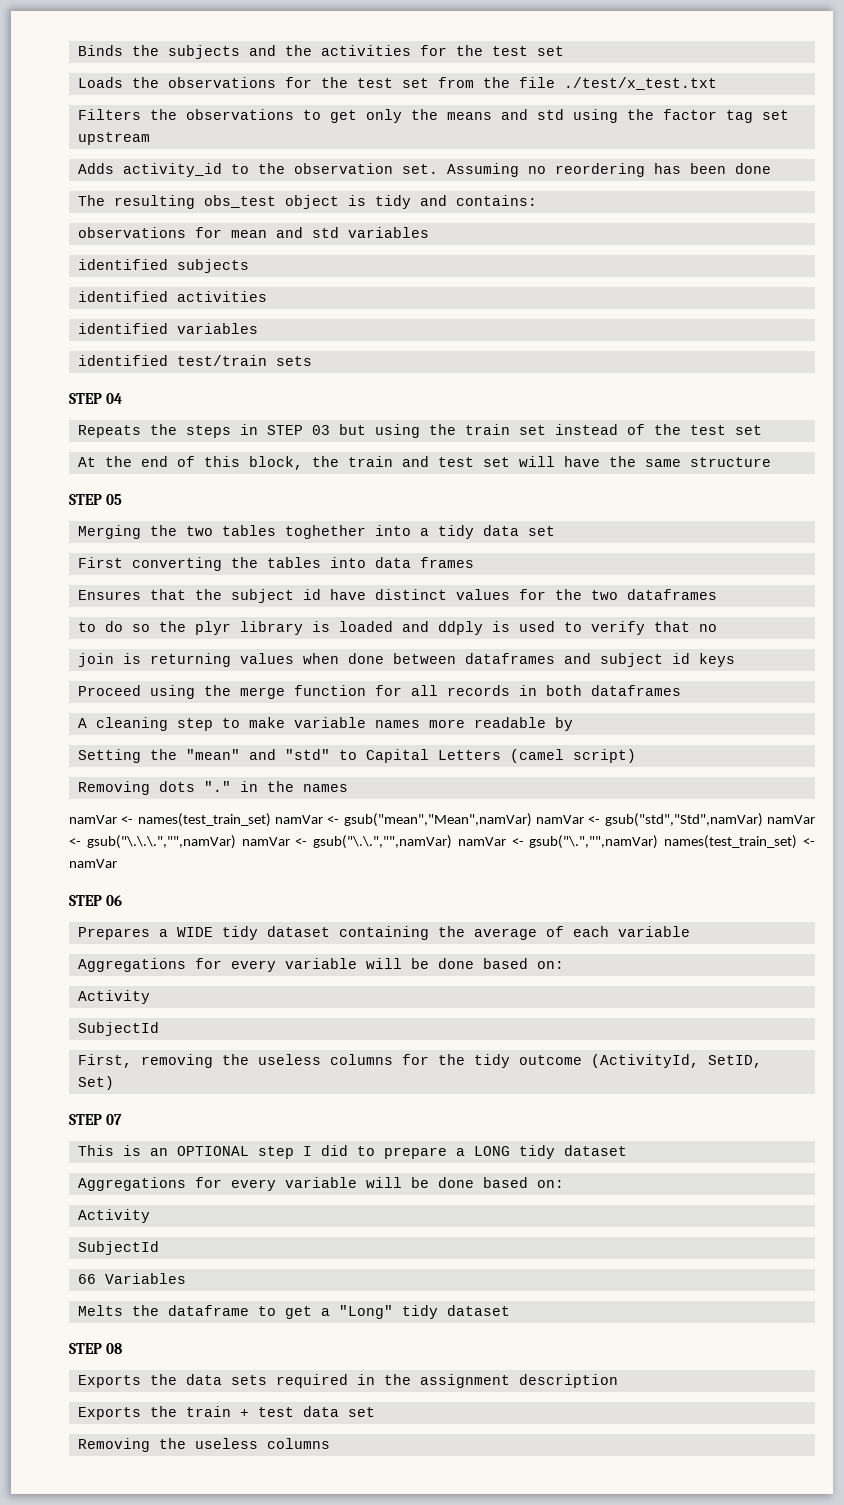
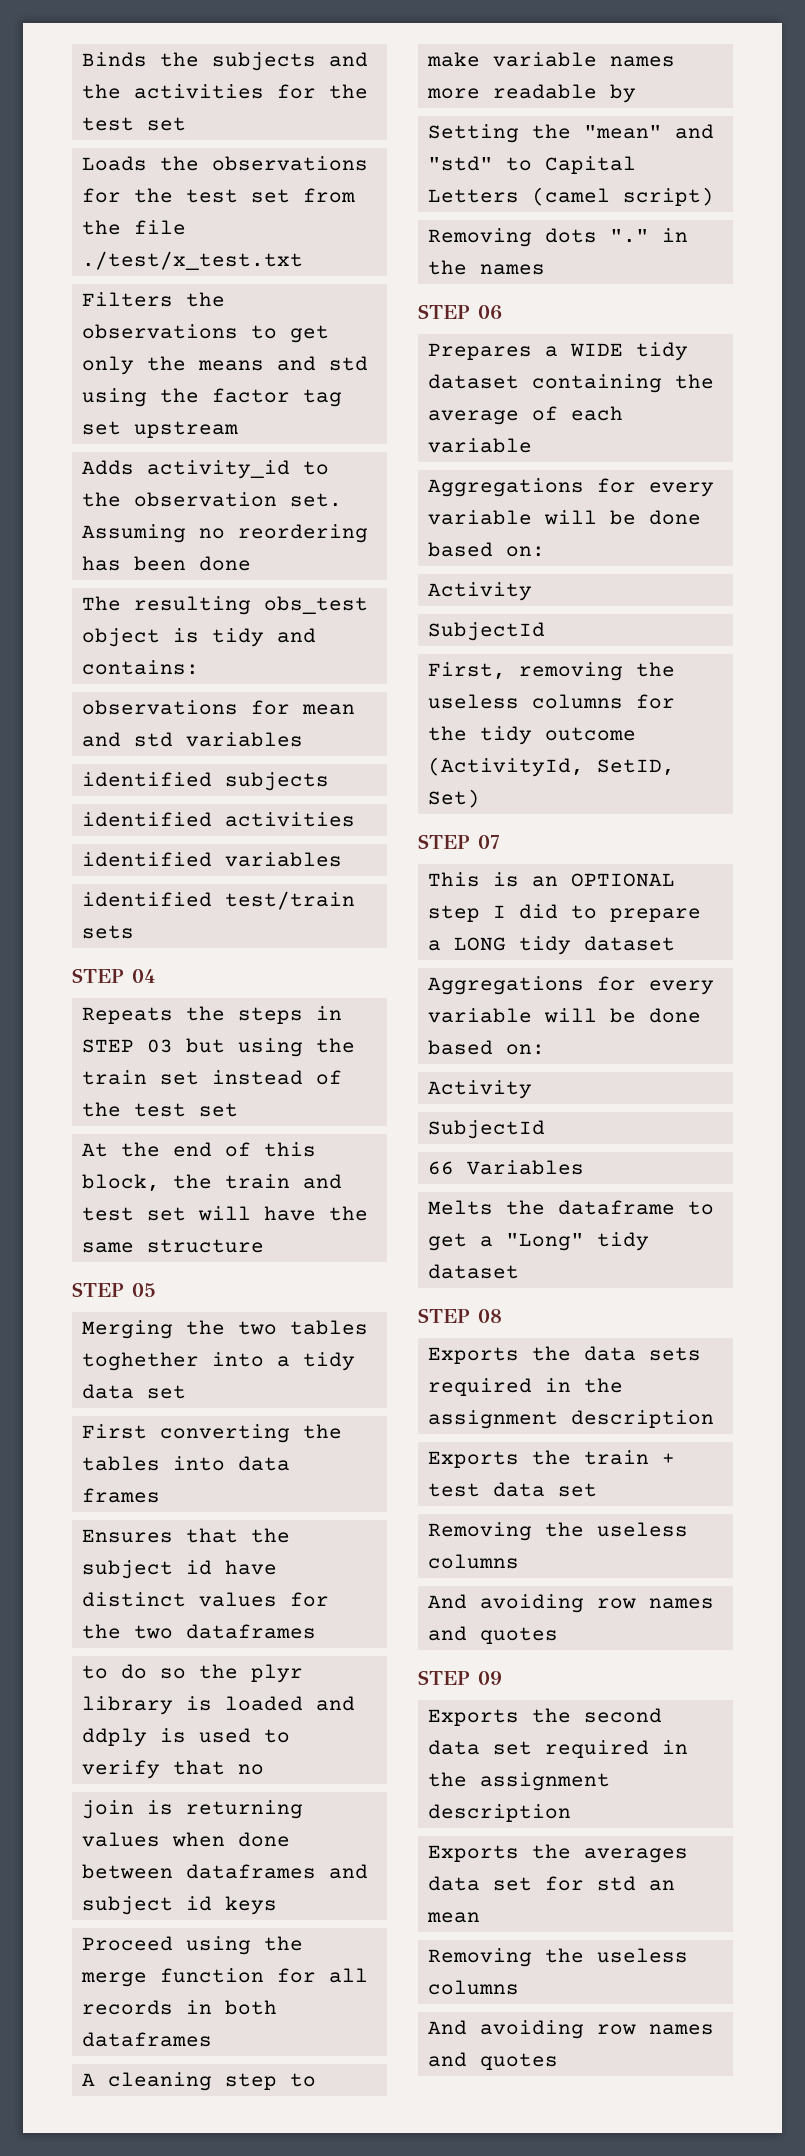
[69,813,816,827] [69,835,815,849] [69,859,117,868] // namVar <- names(test_train_set) namVar <- gsub("mean","Mean",namVar) namVar <- gsub("std","Std",namVar) namVar <- gsub("\.\.\.","",namVar) namVar <- gsub("\.\.","",namVar) namVar <- gsub("\.","",namVar) names(test_train_set) <- namVar -> (546, 269) none
(330, 1443) none -> [428,1594,715,1613] [428,1626,559,1644] [418,1670,502,1685] [428,1708,663,1726] [428,1740,689,1758] [428,1772,611,1791] [428,1804,572,1822] [428,1844,689,1863] [428,1876,676,1891] [427,1912,481,1923] [428,1948,689,1967] [428,1980,520,1995] [428,2020,715,2039] [428,2052,559,2070] // And avoiding row names and quotes // STEP 09 // Exports the second data set required in the assignment description // Exports the averages data set for std an mean // Removing the useless columns // And avoiding row names and quotes

